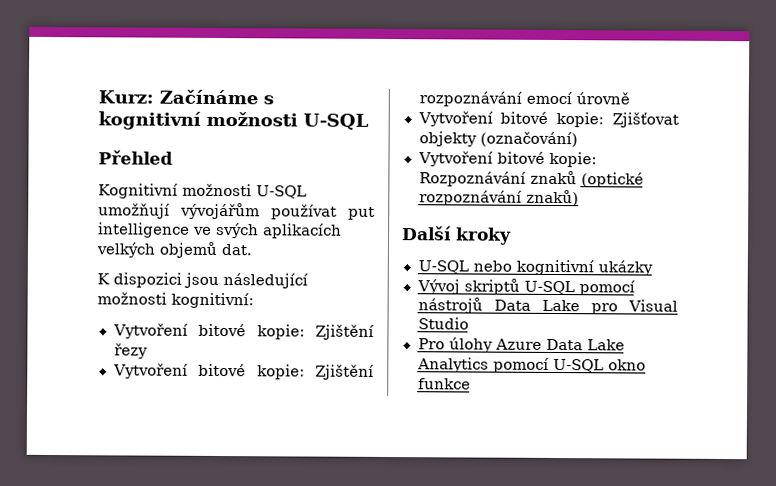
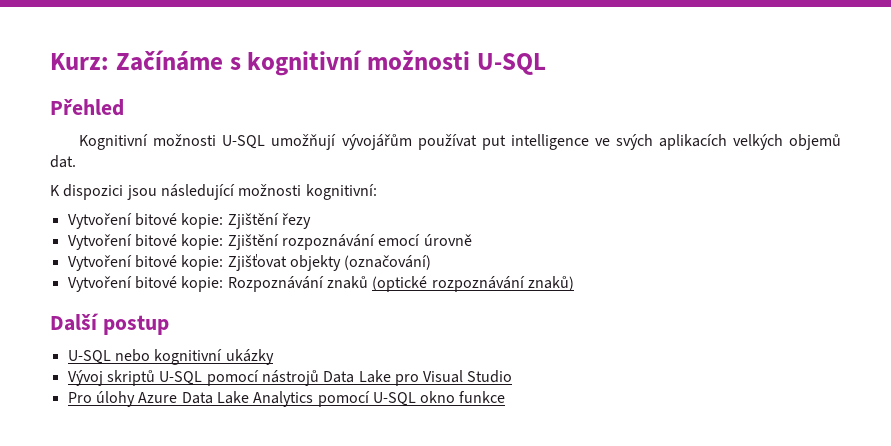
[455,227,512,245] kroky -> [102,315,169,335] postup

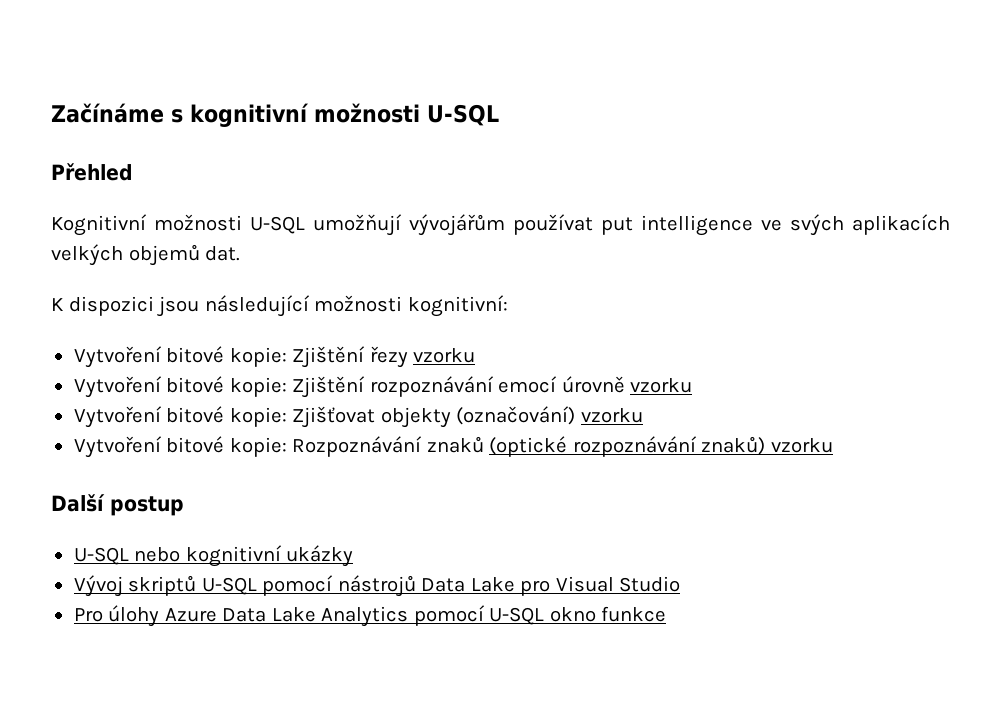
[50,53,109,70] Kurz: -> (51, 113) none
(311, 221) none -> [413,348,476,363] vzorku
(472, 240) none -> [630,378,693,393] vzorku
(432, 262) none -> [580,408,643,423] vzorku
(574, 283) none -> [770,438,833,453] vzorku

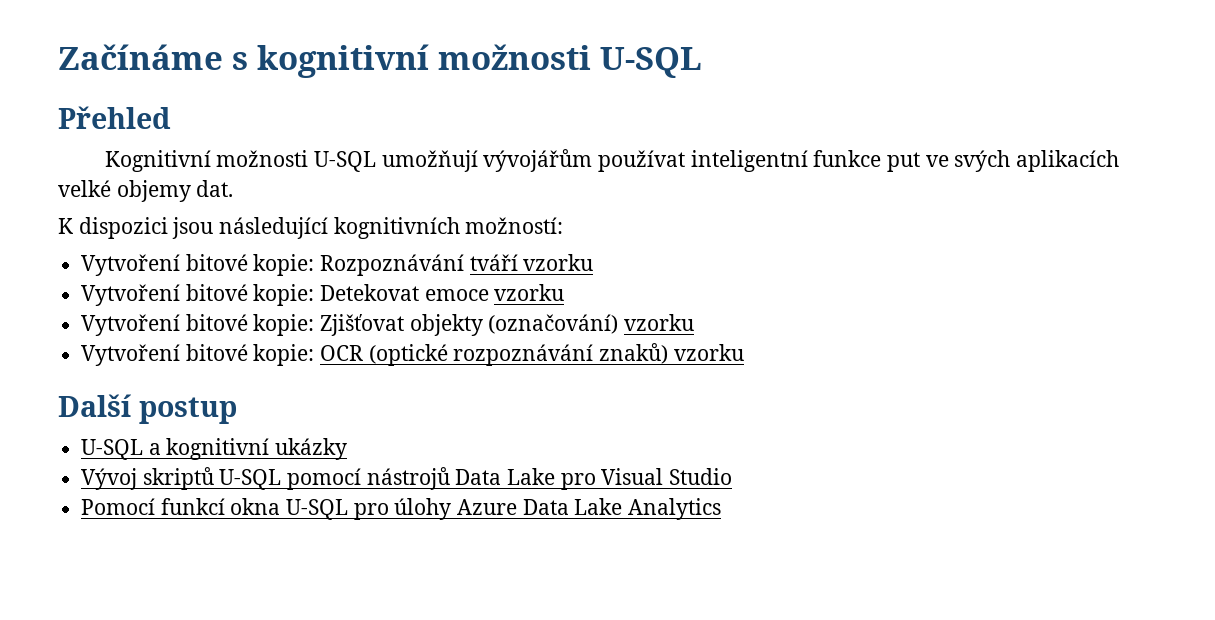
[601,215,753,236] put intelligence -> [690,150,920,172] inteligentní funkce put
[51,244,200,266] velkých objemů -> [58,180,191,202] velké objemy
[314,295,508,317] [73,346,476,368] [73,376,625,398] možnosti kognitivní: // Vytvoření bitové kopie: Zjištění řezy vzorku // Vytvoření bitové kopie: Zjištění rozpoznávání emocí úrovně -> [333,217,564,239] [81,254,594,276] [81,284,489,306] kognitivních možností: // Vytvoření bitové kopie: Rozpoznávání tváří vzorku // Vytvoření bitové kopie: Detekovat emoce
[292,436,484,457] Rozpoznávání znaků -> [320,345,364,361] OCR
[134,547,181,562] nebo -> [148,443,161,455] a
[73,608,103,622] Pro -> [81,498,389,520] Pomocí funkcí okna U-SQL pro
[413,605,667,626] pomocí U-SQL okno funkce -> (722, 509) none

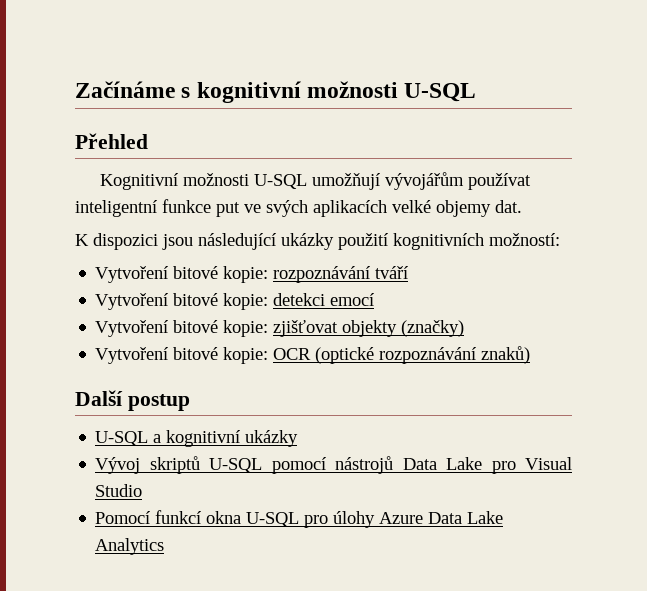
(329, 228) none -> [281,233,388,250] ukázky použití
[320,254,465,276] Rozpoznávání -> [273,266,371,283] rozpoznávání
[523,254,594,271] [81,284,565,306] [81,314,695,336] vzorku // Vytvoření bitové kopie: Detekovat emoce vzorku // Vytvoření bitové kopie: Zjišťovat objekty (označování) vzorku -> [95,293,375,310] [95,320,465,337] // Vytvoření bitové kopie: detekci emocí // Vytvoření bitové kopie: zjišťovat objekty (značky)
[673,344,744,361] vzorku -> (531, 355) none

